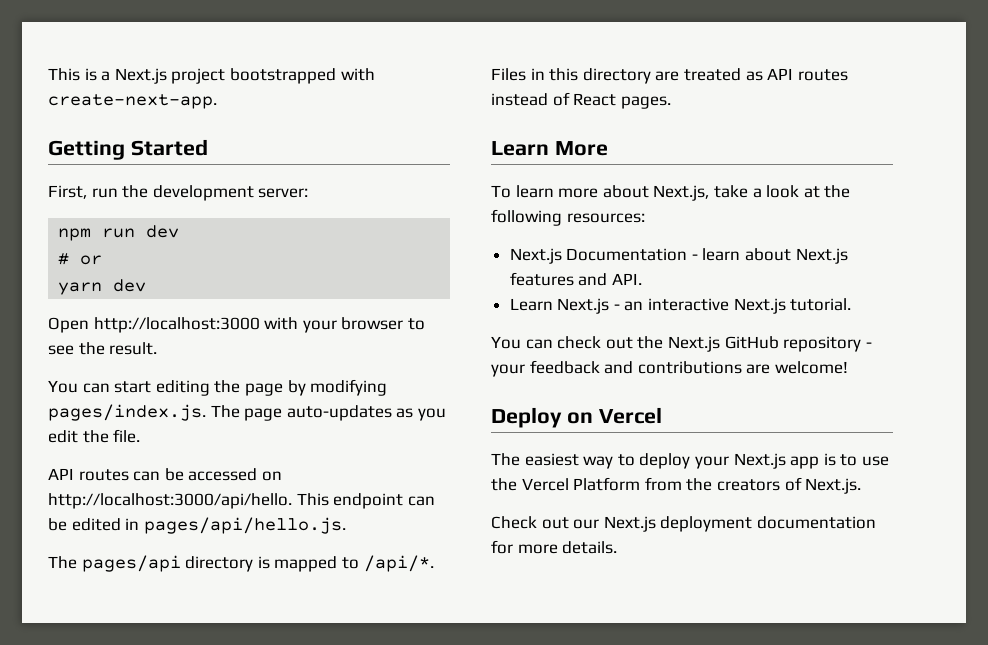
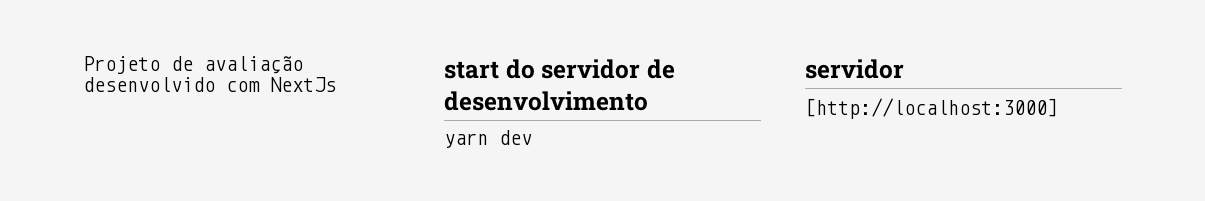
[48,68,375,84] [48,94,217,109] [48,139,208,160] [48,185,309,201] [58,225,180,241] [58,253,103,265] [58,279,147,295] [48,317,425,333] [48,342,158,355] [48,379,388,396] [48,404,446,421] [48,429,141,443] [48,468,282,481] [48,493,435,509] [48,517,346,534] [48,555,434,572] [491,68,848,84] [491,92,671,109] [491,141,608,156] [491,185,851,201] [491,209,645,226] [509,248,848,264] [509,272,642,286] [509,298,852,314] [491,336,872,352] [491,360,848,377] [491,407,662,428] [491,453,889,469] [491,477,862,494] [491,516,876,532] [491,540,618,554] This is a Next.js project bootstrapped with create-next-app. // Getting Started // First, run the development server: // npm run dev // # or // yarn dev // Open http://localhost:3000 with your browser to see the result. // You can start editing the page by modifying pages/index.js. The page auto-updates as you edit the file. // API routes can be accessed on http://localhost:3000/api/hello. This endpoint can be edited in pages/api/hello.js. // The pages/api directory is mapped to /api/*. Files in this directory are treated as API routes instead of React pages. // Learn More // To learn more about Next.js, take a look at the following resources: // Next.js Documentation - learn about Next.js features and API. // Learn Next.js - an interactive Next.js tutorial. // You can check out the Next.js GitHub repository - your feedback and contributions are welcome! // Deploy on Vercel // The easiest way to deploy your Next.js app is to use the Vercel Platform from the creators of Next.js. // Check out our Next.js deployment documentation for more details. -> [83,56,303,74] [83,77,336,92] [444,59,675,79] [444,91,648,111] [444,130,532,148] [805,59,904,79] [805,98,1058,119] Projeto de avaliação desenvolvido com NextJs // start do servidor de desenvolvimento // yarn dev // servidor // [http://localhost:3000]

